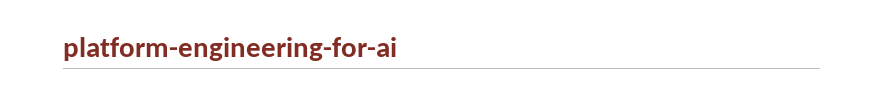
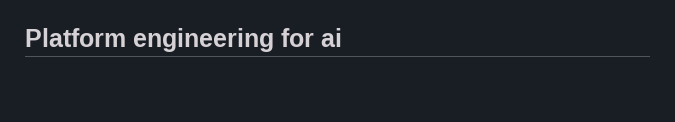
[63,37,397,61] platform-engineering-for-ai -> [25,28,342,52] Platform engineering for ai

